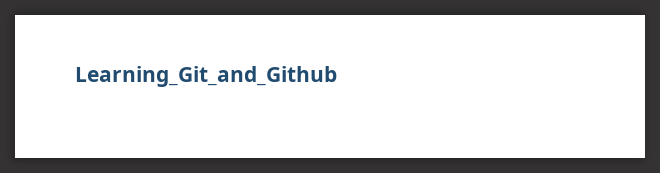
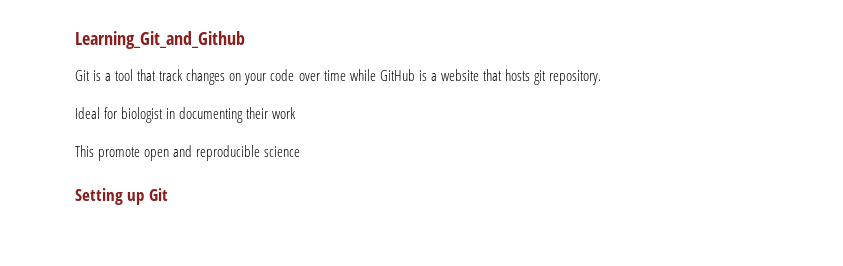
(337, 76) none -> [75,69,602,85] [75,107,297,123] [75,145,301,161] [75,188,168,205] // Git is a tool that track changes on your code over time while GitHub is a website that hosts git repository. // Ideal for biologist in documenting their work // This promote open and reproducible science // Setting up Git

